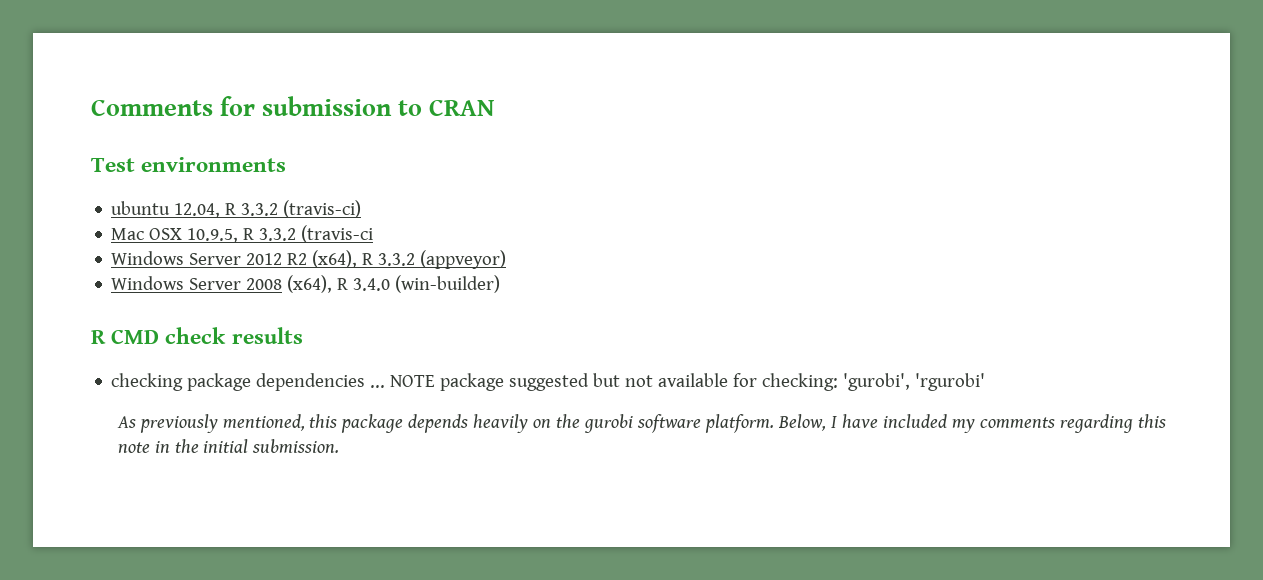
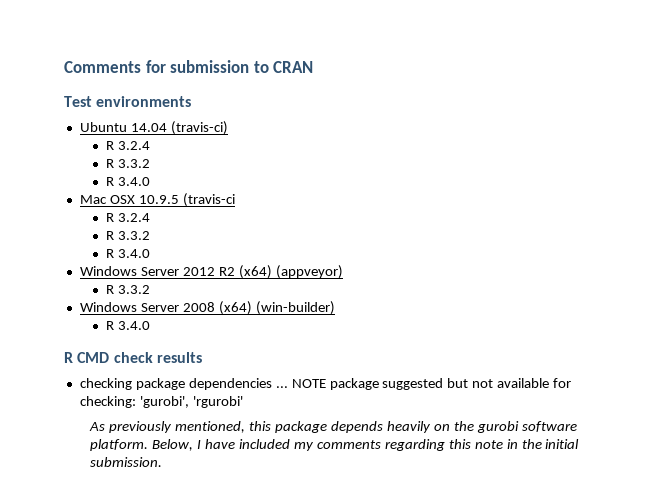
[111,200,362,218] ubuntu 12.04, R 3.3.2 (travis-ci) -> [79,121,228,135] [106,141,151,150] [106,159,151,168] [106,177,151,186] Ubuntu 14.04 (travis-ci) // R 3.2.4 // R 3.3.2 // R 3.4.0
[187,225,374,243] 10.9.5, R 3.3.2 (travis-ci -> [138,193,235,207] [106,213,151,222] [106,231,151,240] [106,249,151,258] 10.9.5 (travis-ci // R 3.2.4 // R 3.3.2 // R 3.4.0
[312,250,507,269] (x64), R 3.3.2 (appveyor) -> [238,265,343,279] [106,285,151,294] (x64) (appveyor) // R 3.3.2
[287,275,501,293] (x64), R 3.4.0 (win-builder) -> [218,301,335,315] [106,321,151,330] (x64) (win-builder) // R 3.4.0

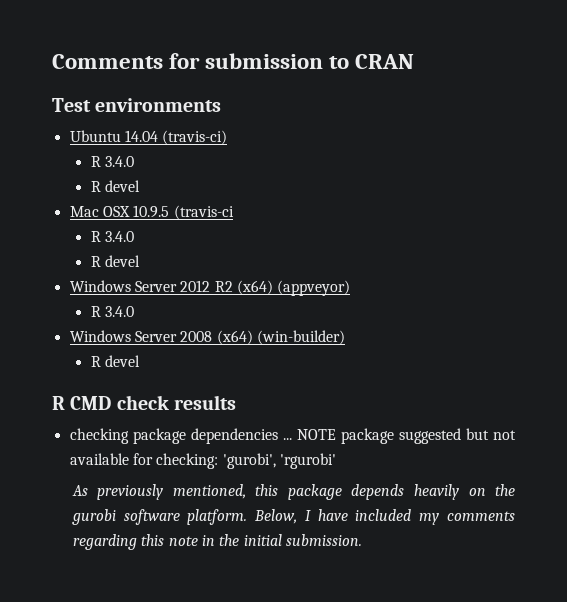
[118,141,151,150] [106,159,151,168] [106,177,151,186] 3.2.4 // R 3.3.2 // R 3.4.0 -> [104,156,134,167] [90,180,140,192] 3.4.0 // R devel
[118,213,151,222] [106,231,151,240] [106,249,151,258] 3.2.4 // R 3.3.2 // R 3.4.0 -> [104,231,134,242] [90,255,140,267] 3.4.0 // R devel
[118,285,151,294] 3.3.2 -> [104,306,134,317] 3.4.0
[118,321,151,330] 3.4.0 -> [104,355,140,367] devel

